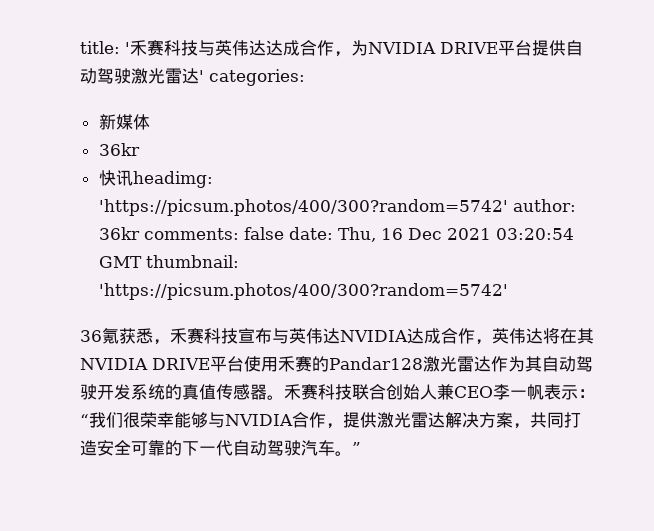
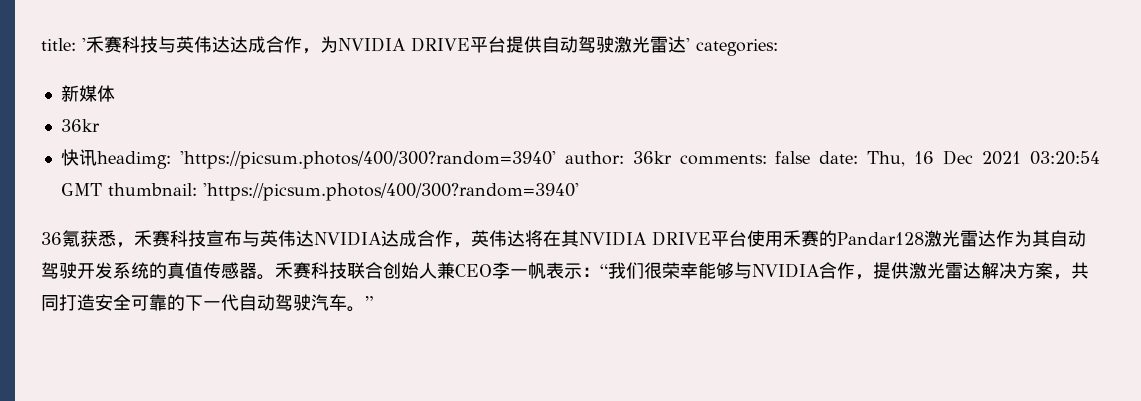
[98,199,508,216] 'https://picsum.photos/400/300?random=5742' -> [179,151,556,169] 'https://picsum.photos/400/300?random=3940'
[98,283,508,300] 'https://picsum.photos/400/300?random=5742' -> [202,183,579,201] 'https://picsum.photos/400/300?random=3940'

